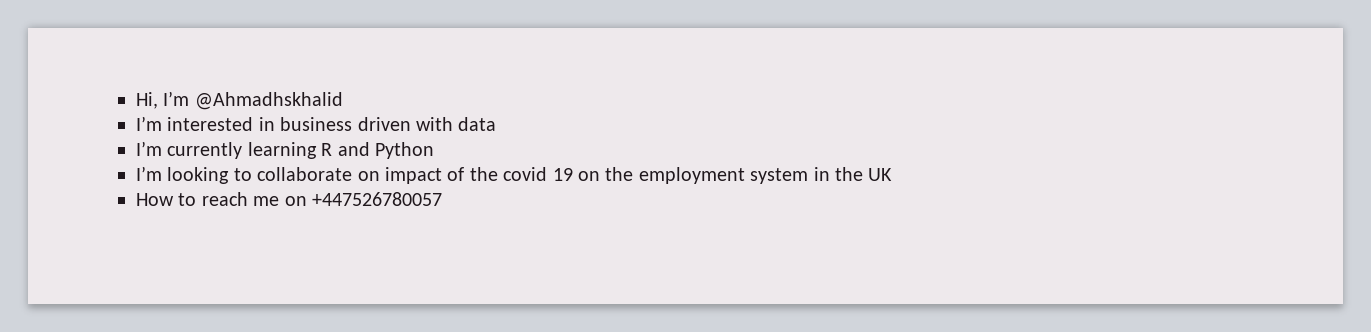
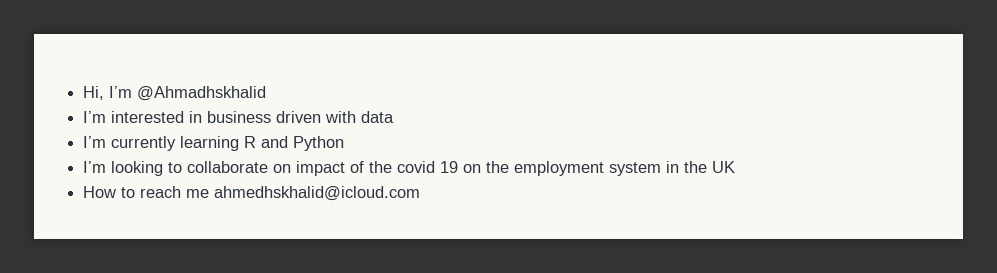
[284,192,442,206] on +447526780057 -> [214,186,421,201] ahmedhskhalid@icloud.com

